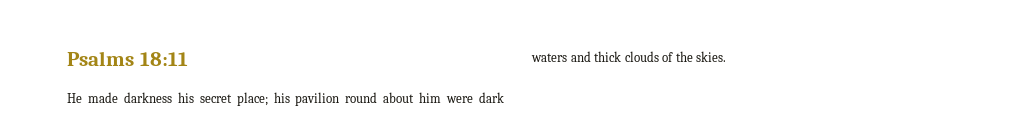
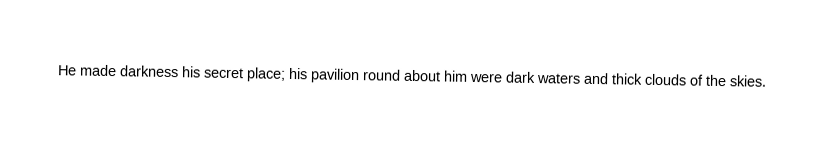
[67,51,188,66] Psalms 18:11 // -> (57, 70) none

